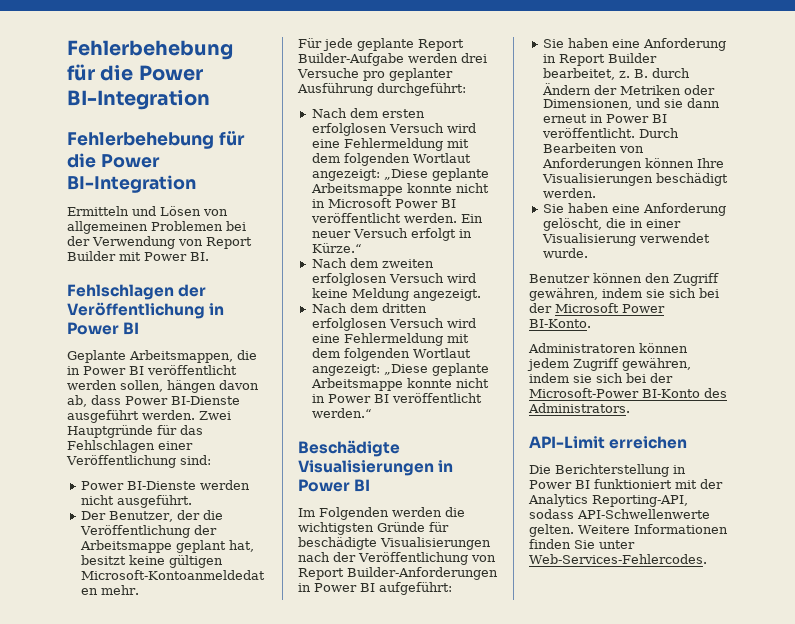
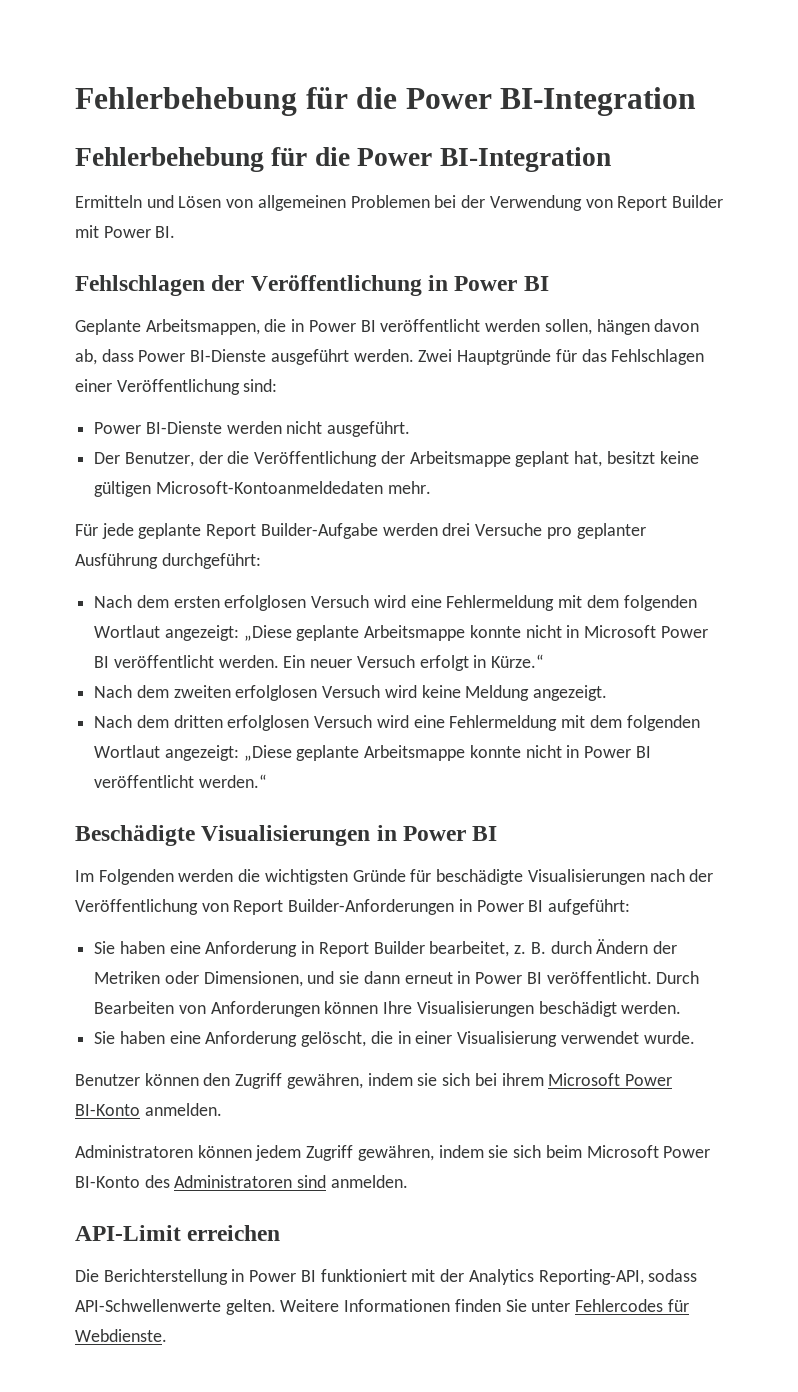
[529,303,665,313] [529,319,591,328] der Microsoft Power BI-Konto. -> [501,1073,672,1086] [75,1103,222,1116] ihrem Microsoft Power BI-Konto anmelden.
[626,373,673,383] [529,388,727,398] [528,403,630,413] bei der Microsoft-Power BI-Konto des Administrators. -> [545,1145,711,1158] [75,1175,408,1188] beim Microsoft Power BI-Konto des Administratoren sind anmelden.
[529,554,707,564] Web-Services-Fehlercodes. -> [575,1299,689,1312] [75,1329,167,1342] Fehlercodes für Webdienste.

